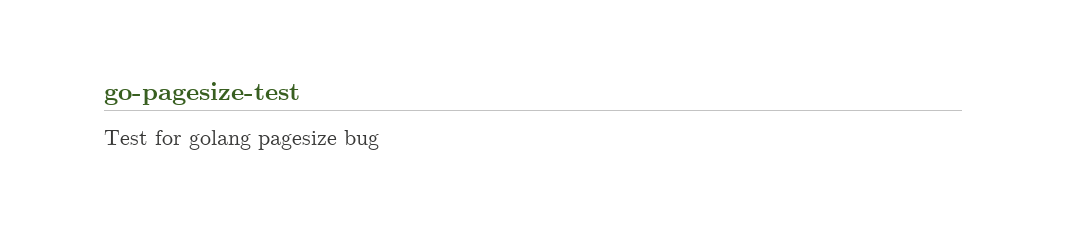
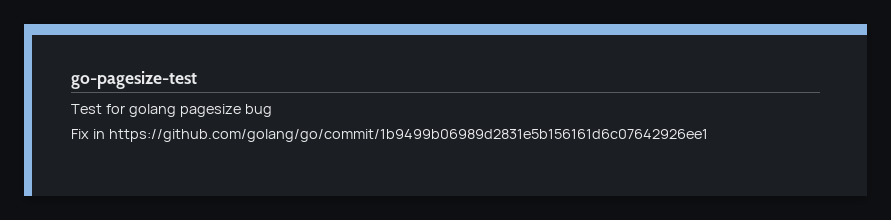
(379, 140) none -> [71,129,708,142] // Fix in https://github.com/golang/go/commit/1b9499b06989d2831e5b156161d6c07642926ee1

